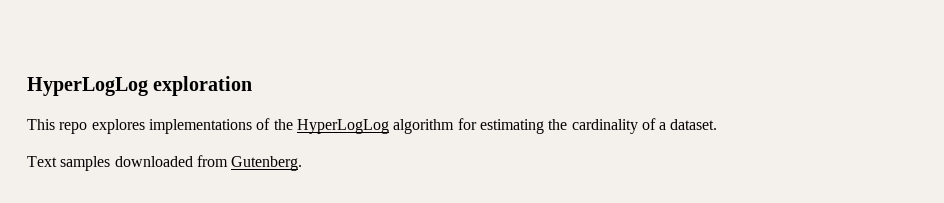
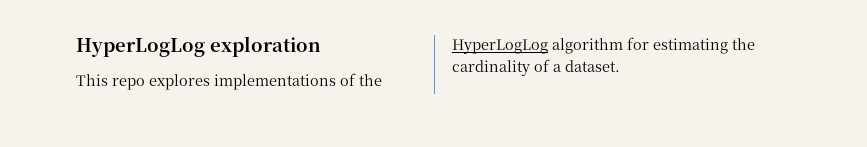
[27,155,303,171] // Text samples downloaded from Gutenberg. -> (620, 66) none

